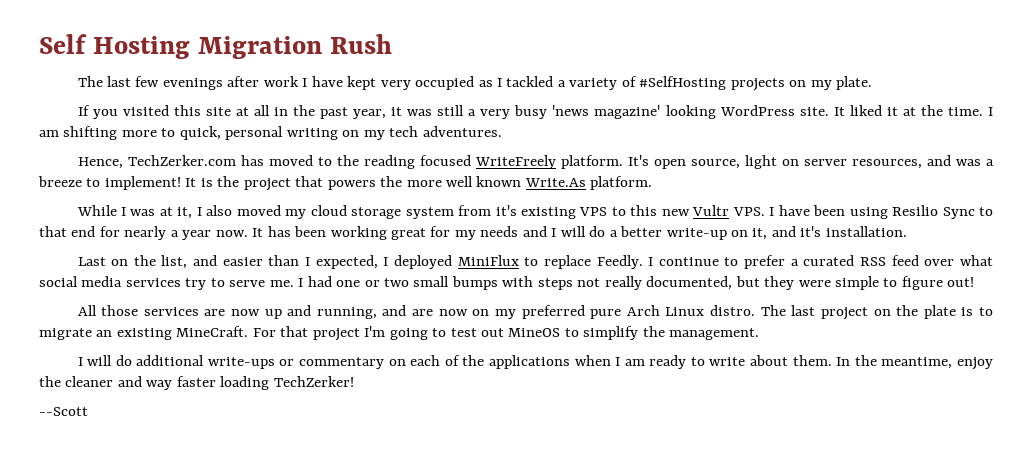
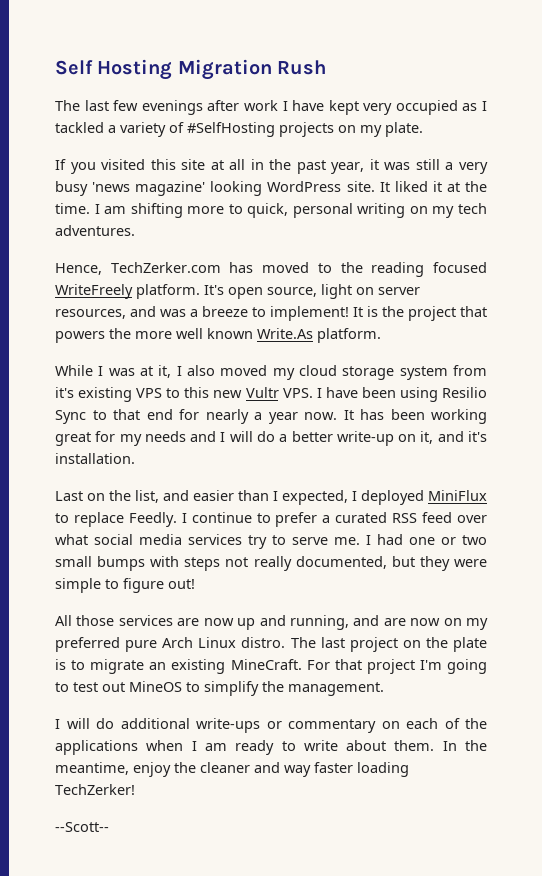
[39,407,88,416] --Scott -> [55,822,109,832] --Scott--

